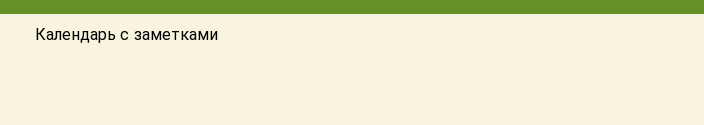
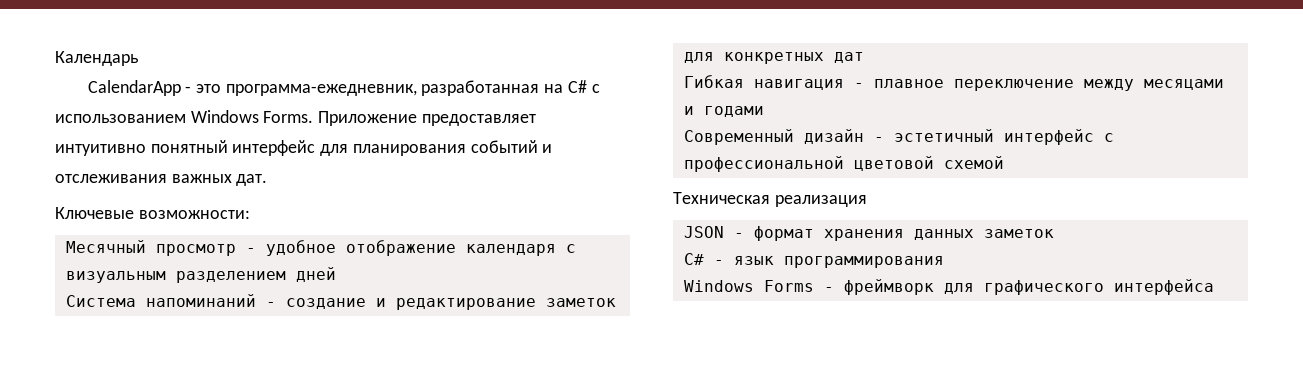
[120,31,218,40] с заметками -> [87,80,600,96] [55,110,536,126] [55,140,553,156] [55,174,268,186] [55,207,250,219] [65,240,576,256] [65,267,336,283] [65,294,616,310] [683,52,864,64] [683,75,1224,91] [683,106,764,117] [683,129,1114,145] [683,156,1004,172] [673,192,867,207] [683,226,1054,241] [683,253,944,268] [683,279,1214,295] // CalendarApp - это программа-ежедневник, разработанная на C# с использованием Windows Forms. Приложение предоставляет интуитивно понятный интерфейс для планирования событий и отслеживания важных дат. // Ключевые возможности: // Месячный просмотр - удобное отображение календаря с визуальным разделением дней // Система напоминаний - создание и редактирование заметок для конкретных дат // Гибкая навигация - плавное переключение между месяцами и годами // Современный дизайн - эстетичный интерфейс с профессиональной цветовой схемой // Техническая реализация // JSON - формат хранения данных заметок // C# - язык программирования // Windows Forms - фреймворк для графического интерфейса

